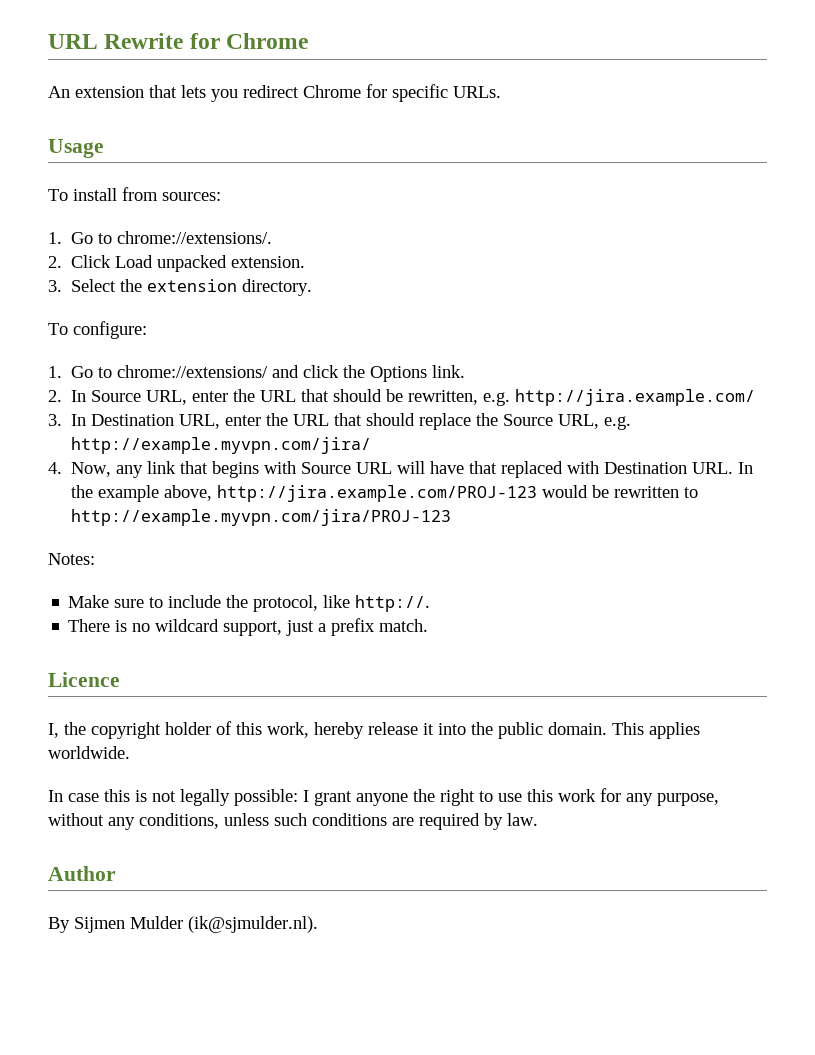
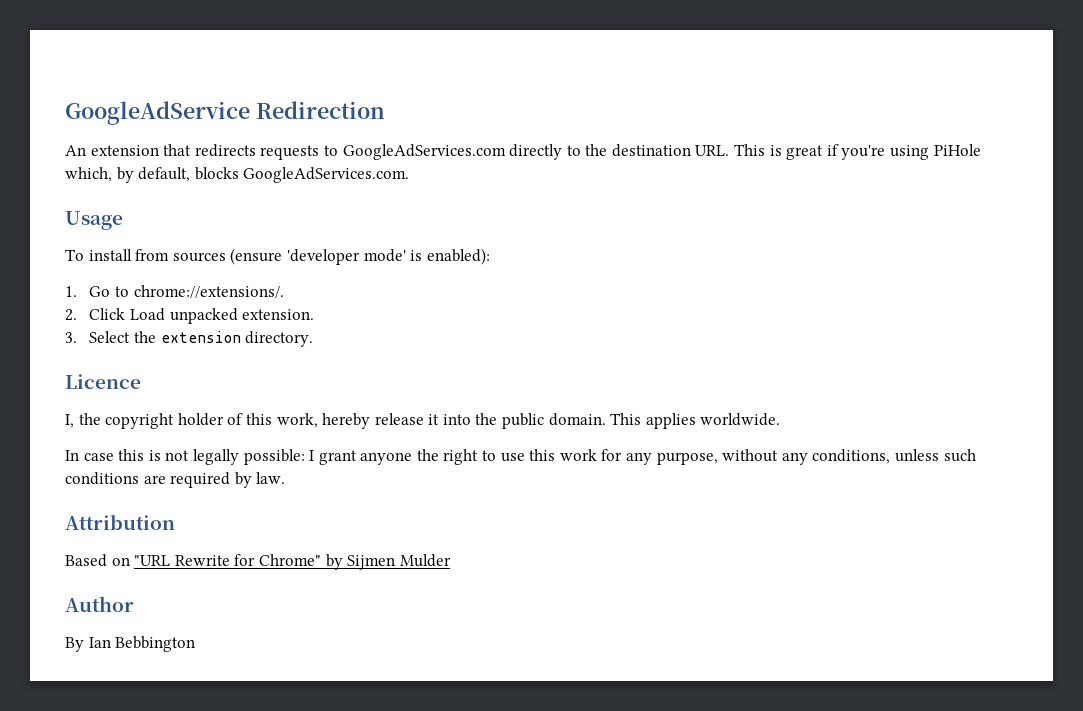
[48,33,309,49] URL Rewrite for Chrome -> [65,101,385,125] GoogleAdService Redirection
[181,84,501,102] [48,139,104,158] [48,187,221,201] lets you redirect Chrome for specific URLs. // Usage // To install from sources: -> [194,144,981,160] [65,167,410,183] [65,211,123,230] [65,248,490,265] redirects requests to GoogleAdServices.com directly to the destination URL. This is great if you're using PiHole which, by default, blocks GoogleAdServices.com. // Usage // To install from sources (ensure 'developer mode' is enabled):
[48,321,147,339] [48,365,466,382] [48,389,756,406] [48,413,632,430] [71,437,372,454] [48,461,754,478] [71,485,699,502] [71,509,452,526] [48,553,95,565] [68,595,431,612] [68,618,429,636] // To configure: // 1. Go to chrome://extensions/ and click the Options link. // 2. In Source URL, enter the URL that should be rewritten, e.g. http://jira.example.com/ // 3. In Destination URL, enter the URL that should replace the Source URL, e.g. http://example.myvpn.com/jira/ // 4. Now, any link that begins with Source URL will have that replaced with Destination URL. In the example above, http://jira.example.com/PROJ-123 would be rewritten to http://example.myvpn.com/jira/PROJ-123 // Notes: // Make sure to include the protocol, like http://. // There is no wildcard support, just a prefix match. -> (314, 339) none
(538, 819) none -> [65,514,175,530] [65,554,451,570] // Attribution // Based on "URL Rewrite for Chrome" by Sijmen Mulder
[74,916,318,933] Sijmen Mulder (ik@sjmulder.nl). -> [88,636,196,652] Ian Bebbington

